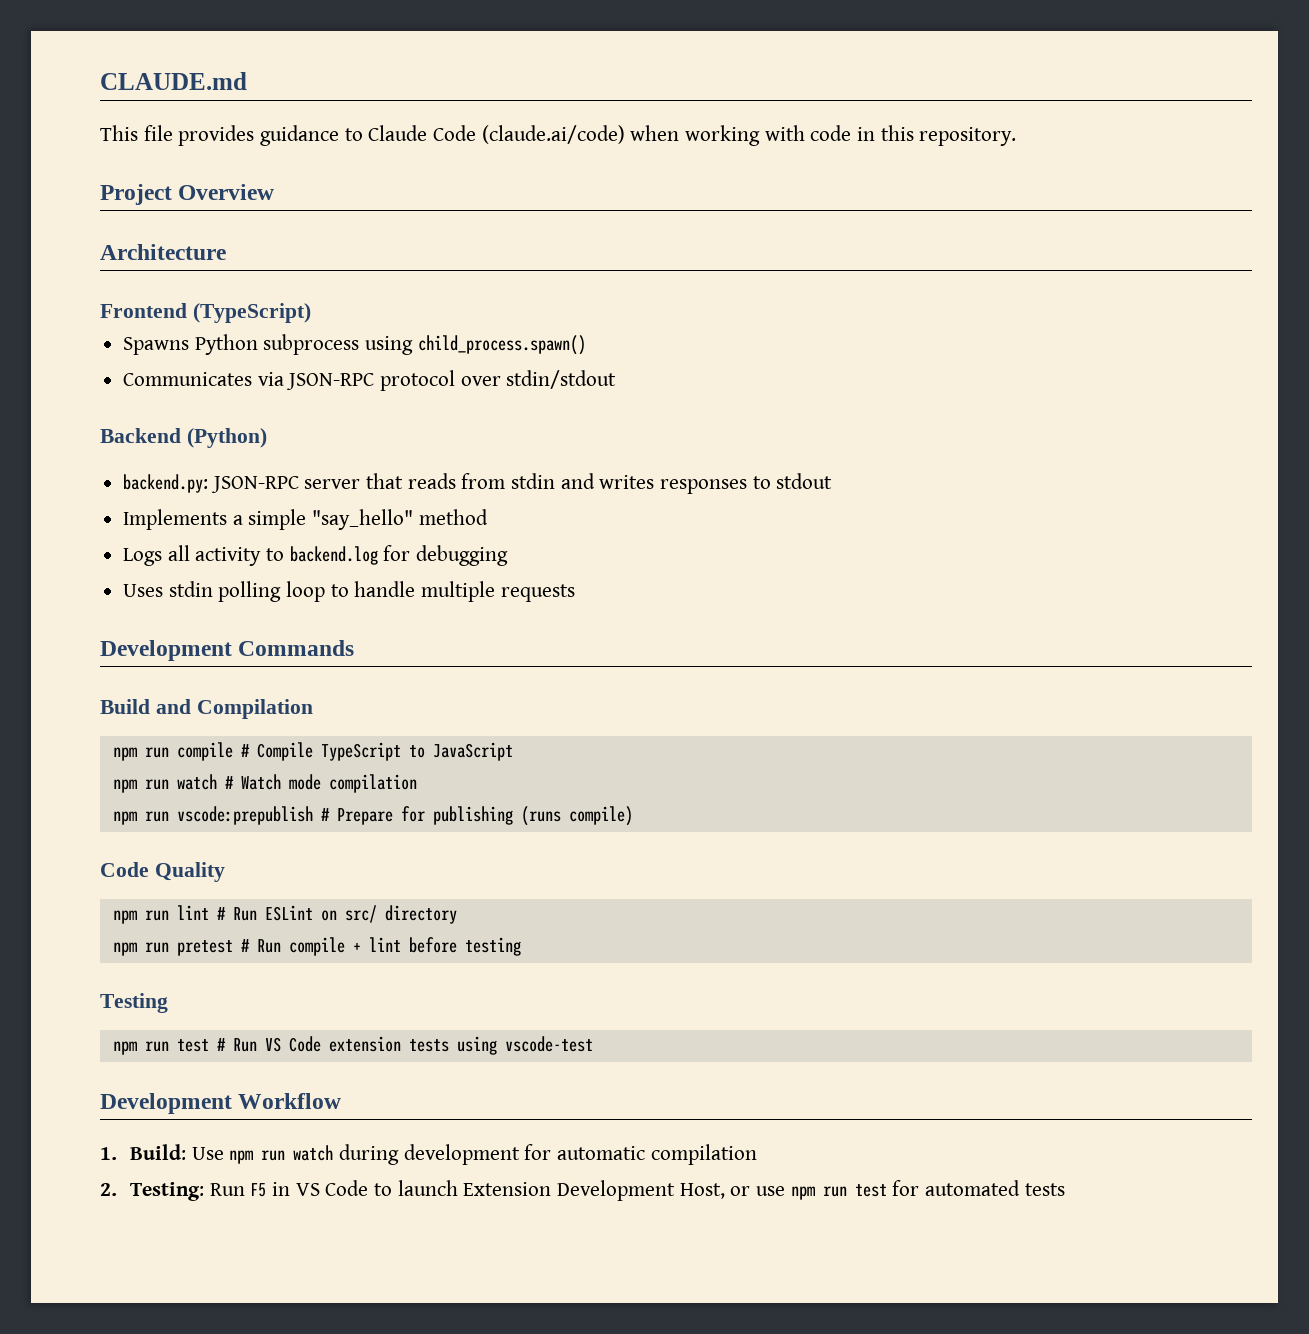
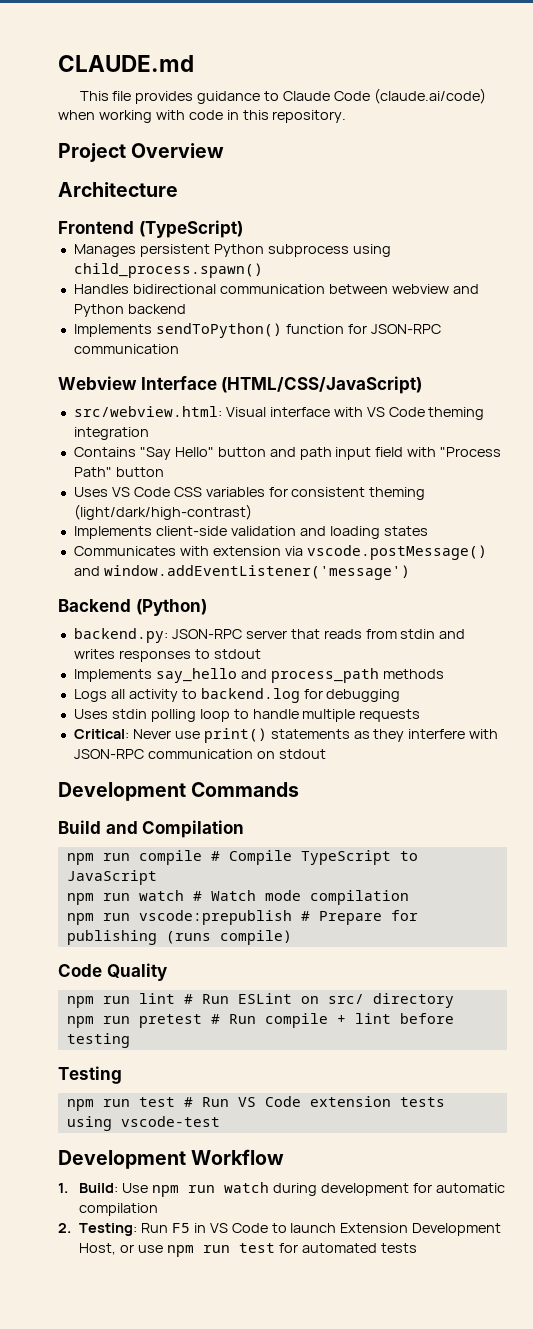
[123,337,190,355] Spawns -> [73,244,210,257] Manages persistent
[123,370,617,391] Communicates via JSON-RPC protocol over stdin/stdout -> [73,284,479,294] [73,304,186,317] [73,323,441,338] [73,344,179,354] [58,376,423,394] [73,406,485,420] [73,427,149,440] [73,447,502,460] [73,467,164,477] [73,487,426,500] [73,504,252,520] [73,526,428,539] [73,545,487,560] [73,565,410,580] Handles bidirectional communication between webview and Python backend // Implements sendToPython() function for JSON-RPC communication // Webview Interface (HTML/CSS/JavaScript) // src/webview.html: Visual interface with VS Code theming integration // Contains "Say Hello" button and path input field with "Process Path" button // Uses VS Code CSS variables for consistent theming (light/dark/high-contrast) // Implements client-side validation and loading states // Communicates with extension via vscode.postMessage() and window.addEventListener('message')
[232,509,488,530] a simple "say_hello" method -> [155,668,444,683] say_hello and process_path methods
(575, 593) none -> [73,728,499,743] [73,749,326,759] // Critical: Never use print() statements as they interfere with JSON-RPC communication on stdout

